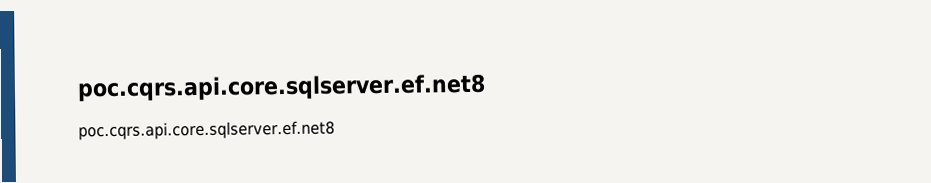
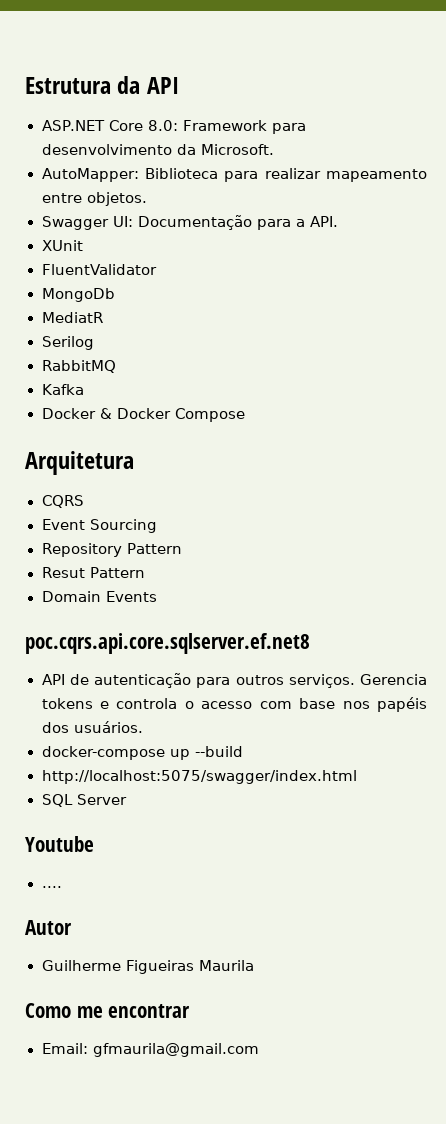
[77,73,486,102] [78,120,335,141] poc.cqrs.api.core.sqlserver.ef.net8 // poc.cqrs.api.core.sqlserver.ef.net8 -> [25,76,179,94] [41,120,307,134] [41,144,274,155] [41,168,427,182] [41,192,147,206] [41,215,338,230] [41,240,83,251] [41,264,158,275] [41,288,115,302] [41,312,103,323] [41,336,94,350] [41,360,116,373] [41,384,84,395] [41,408,245,422] [25,451,134,475] [41,495,84,508] [41,519,157,533] [41,543,182,557] [41,567,145,578] [41,591,157,602] [25,633,310,654] [41,673,427,688] [41,697,427,712] [41,721,143,733] [41,746,244,760] [41,770,357,784] [41,794,127,807] [25,836,94,852] [41,886,62,888] [25,920,72,935] [41,960,255,974] [25,1003,191,1018] [41,1043,259,1057] Estrutura da API // ASP.NET Core 8.0: Framework para desenvolvimento da Microsoft. // AutoMapper: Biblioteca para realizar mapeamento entre objetos. // Swagger UI: Documentação para a API. // XUnit // FluentValidator // MongoDb // MediatR // Serilog // RabbitMQ // Kafka // Docker & Docker Compose // Arquitetura // CQRS // Event Sourcing // Repository Pattern // Resut Pattern // Domain Events // poc.cqrs.api.core.sqlserver.ef.net8 // API de autenticação para outros serviços. Gerencia tokens e controla o acesso com base nos papéis dos usuários. // docker-compose up --build // http://localhost:5075/swagger/index.html // SQL Server // Youtube // .... // Autor // Guilherme Figueiras Maurila // Como me encontrar // Email: gfmaurila@gmail.com

